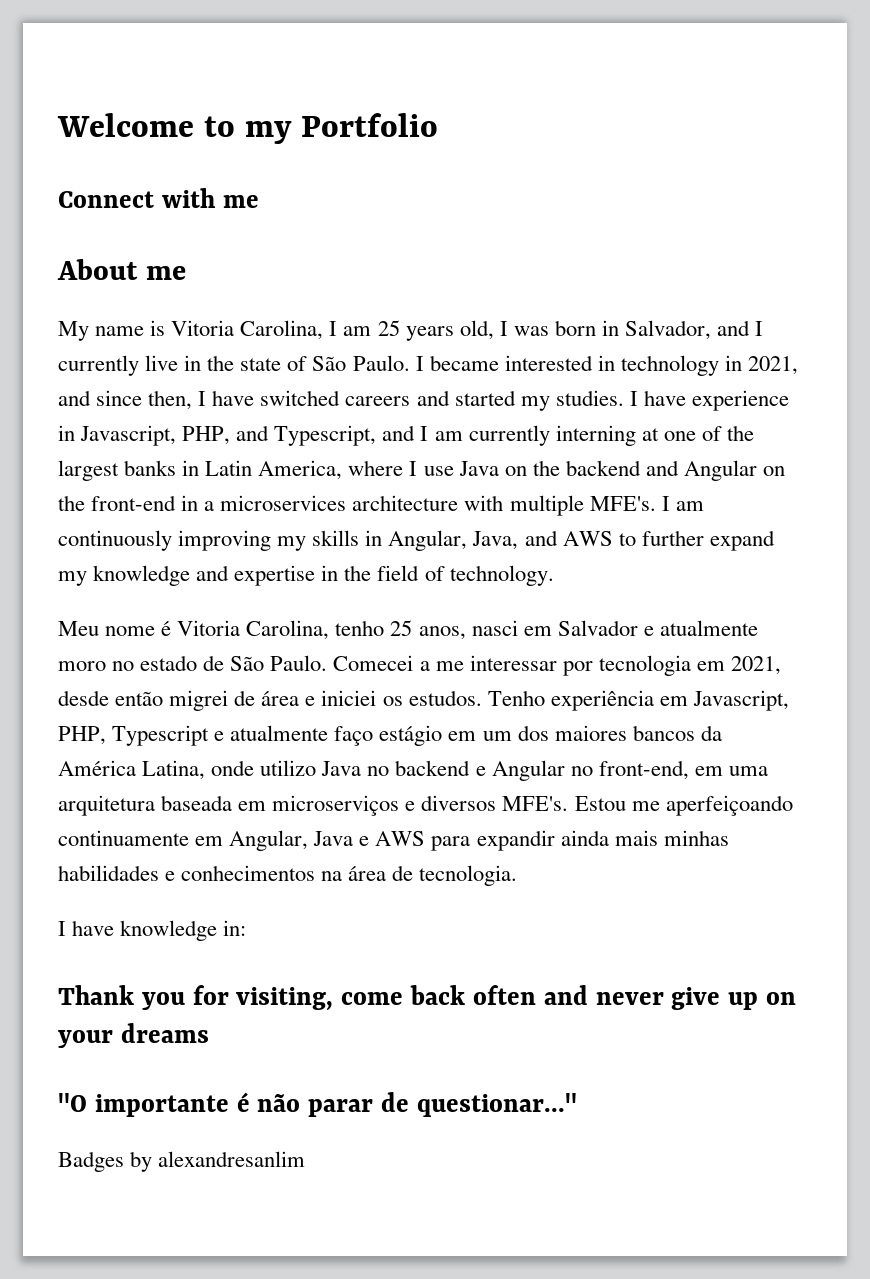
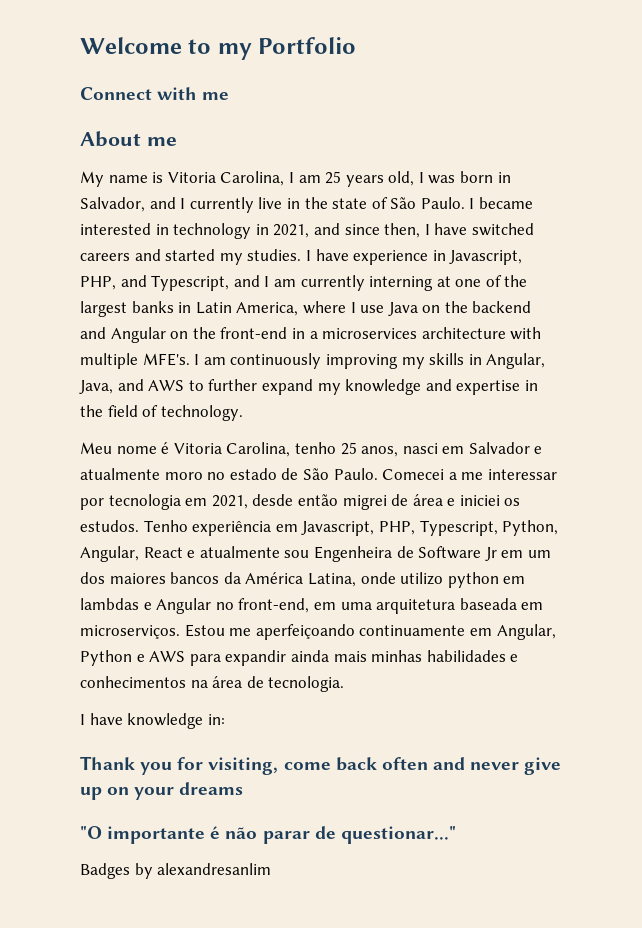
[112,725,443,746] Typescript e atualmente faço estágio -> [419,520,559,536] [80,546,497,562] Typescript, Python, Angular, React e atualmente sou Engenheira de Software Jr
[321,760,471,776] Java no backend -> [447,572,526,588] [80,598,139,610] python em lambdas
[272,795,569,816] microserviços e diversos MFE's. -> [80,625,180,639] microserviços.
[313,831,354,846] Java -> [80,650,132,666] Python

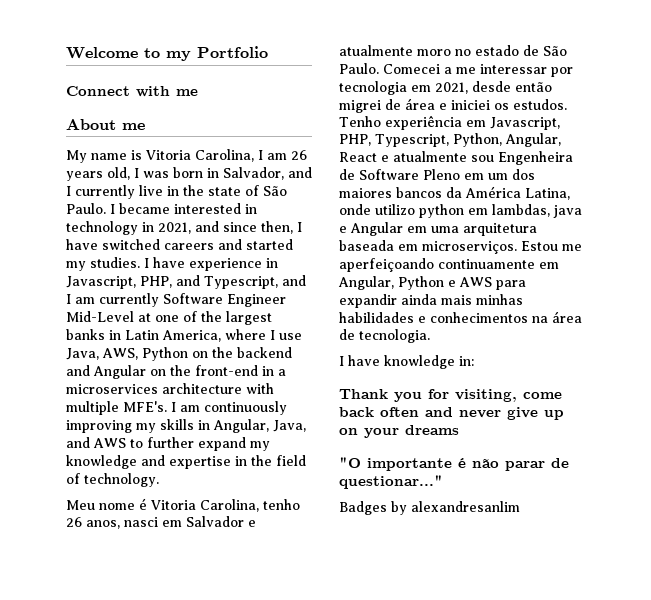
[325,171,342,184] 25 -> [291,150,307,160] 26
[369,276,434,291] interning -> [163,293,286,307] [66,311,134,322] Software Engineer Mid-Level
[387,302,418,316] Java -> [66,347,188,361] Java, AWS, Python
[340,442,357,455] 25 -> [66,517,82,527] 26
[484,547,497,561] Jr -> [423,169,460,180] Pleno
[80,598,310,614] lambdas e Angular no front-end, -> [492,204,582,218] [339,222,403,236] lambdas, java e Angular

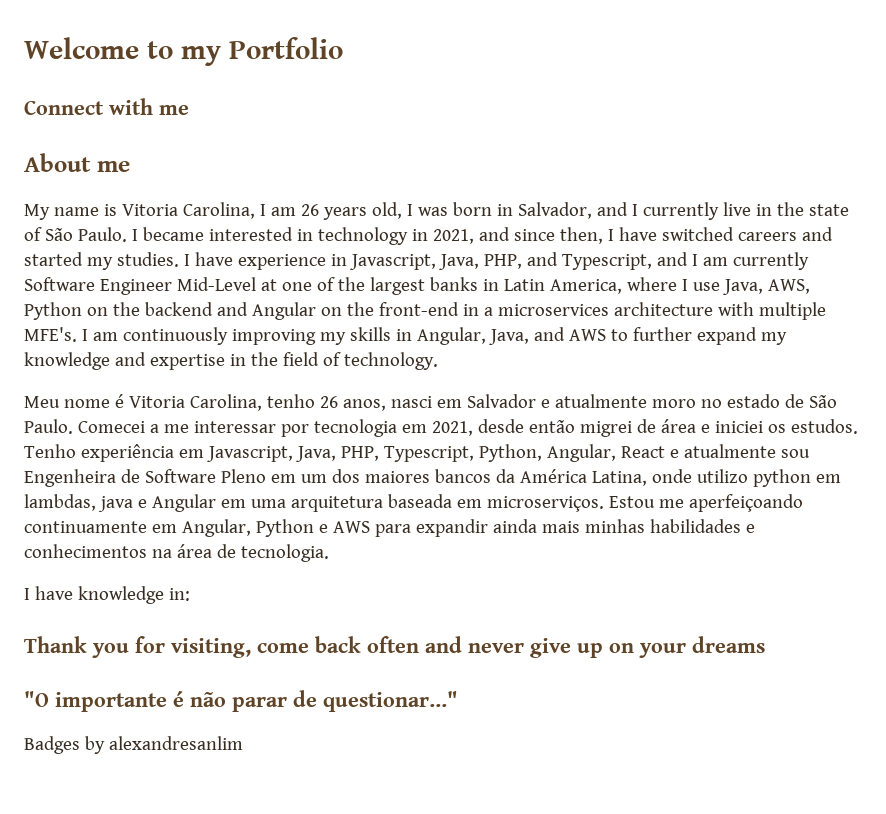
(136, 282) none -> [438,254,479,270] Java,
(560, 123) none -> [295,446,336,462] Java,

